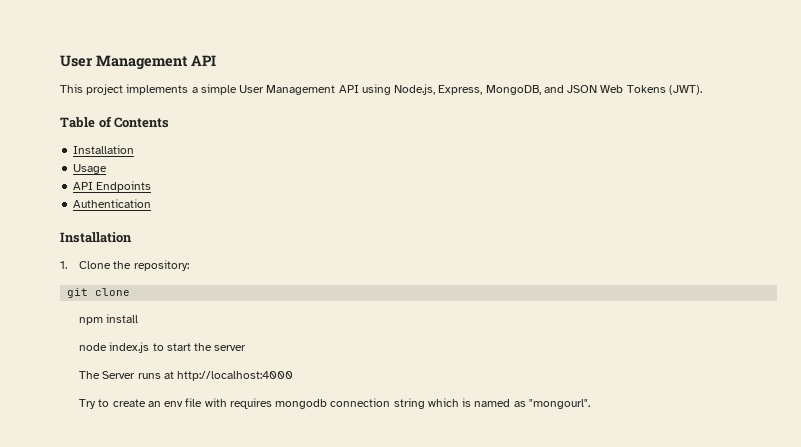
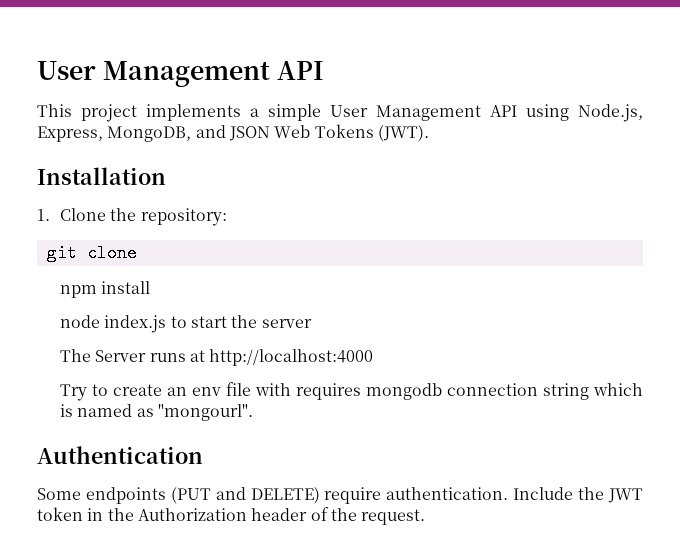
[60,116,170,128] [73,145,135,154] [73,164,108,174] [73,181,152,192] [73,199,152,208] // Table of Contents // Installation // Usage // API Endpoints // Authentication -> (429, 133) none
(590, 404) none -> [37,446,203,464] [37,487,644,504] [37,507,426,525] // Authentication // Some endpoints (PUT and DELETE) require authentication. Include the JWT token in the Authorization header of the request.

